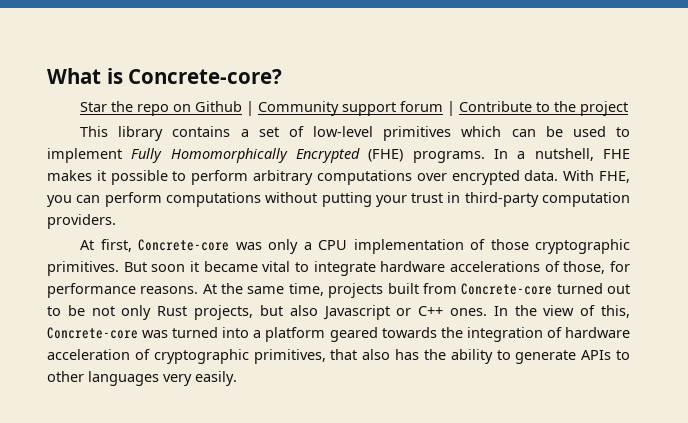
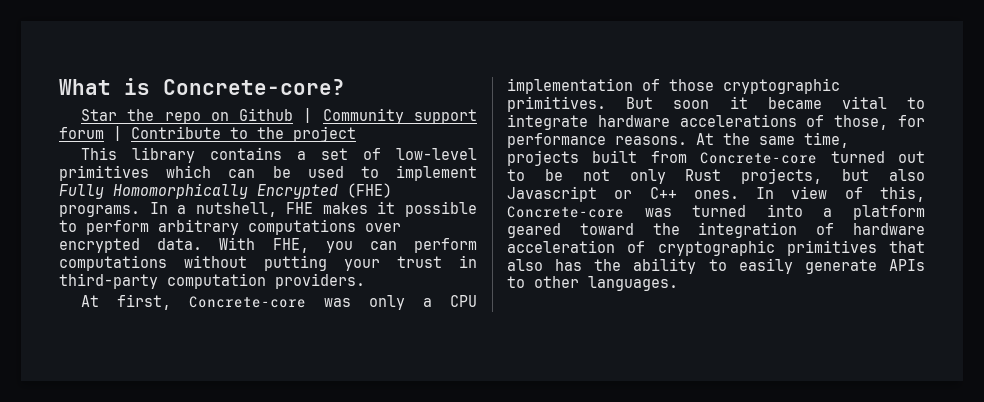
[514,305,537,316] the -> (775, 193) none
[381,327,437,338] towards -> [579,223,634,235] toward
[253,349,326,364] primitives, -> [786,240,877,256] primitives
(511, 355) none -> [738,258,793,274] easily
[88,371,237,386] languages very easily. -> [588,276,678,291] languages.

